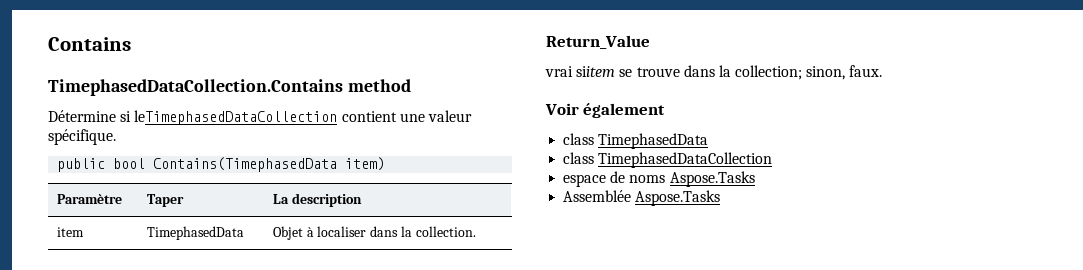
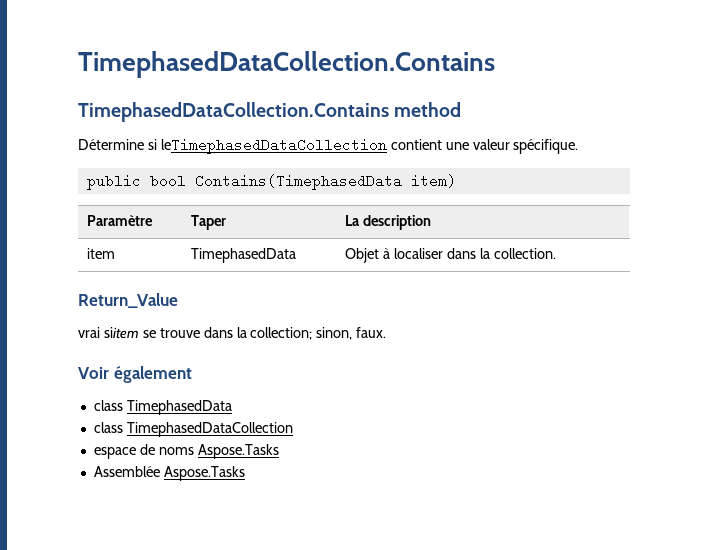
[48,37,131,51] Contains -> [78,51,495,78] TimephasedDataCollection.Contains

